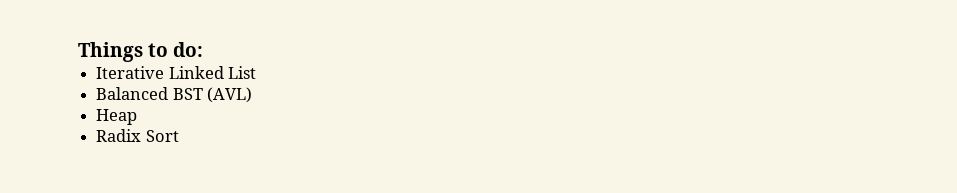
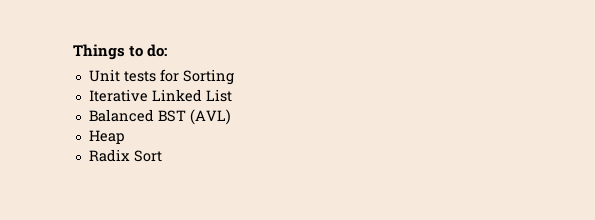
(204, 49) none -> [88,69,234,85] // Unit tests for Sorting

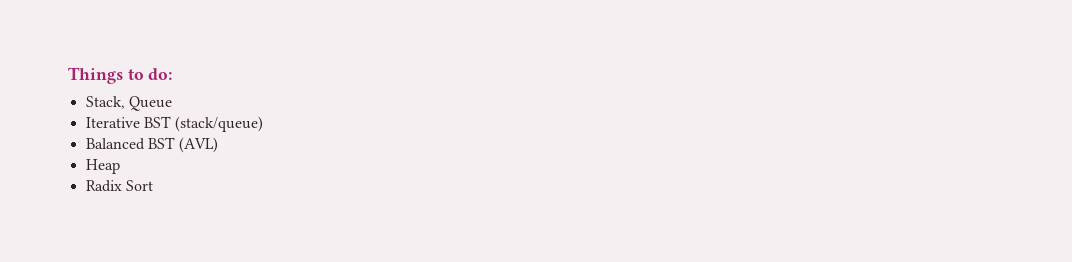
[88,69,234,85] Unit tests for Sorting -> [85,96,172,111] Stack, Queue
[151,89,232,102] Linked List -> [143,116,264,132] BST (stack/queue)

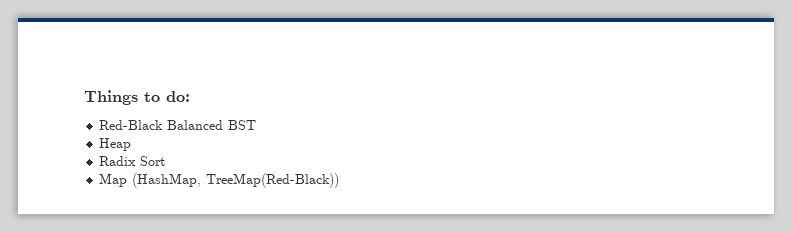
[85,96,172,111] [85,116,264,132] Stack, Queue // Iterative BST (stack/queue) // -> [99,120,164,130] Red-Black
[179,137,219,153] (AVL) -> (257, 125) none
(153, 185) none -> [99,173,340,188] // Map (HashMap, TreeMap(Red-Black))

